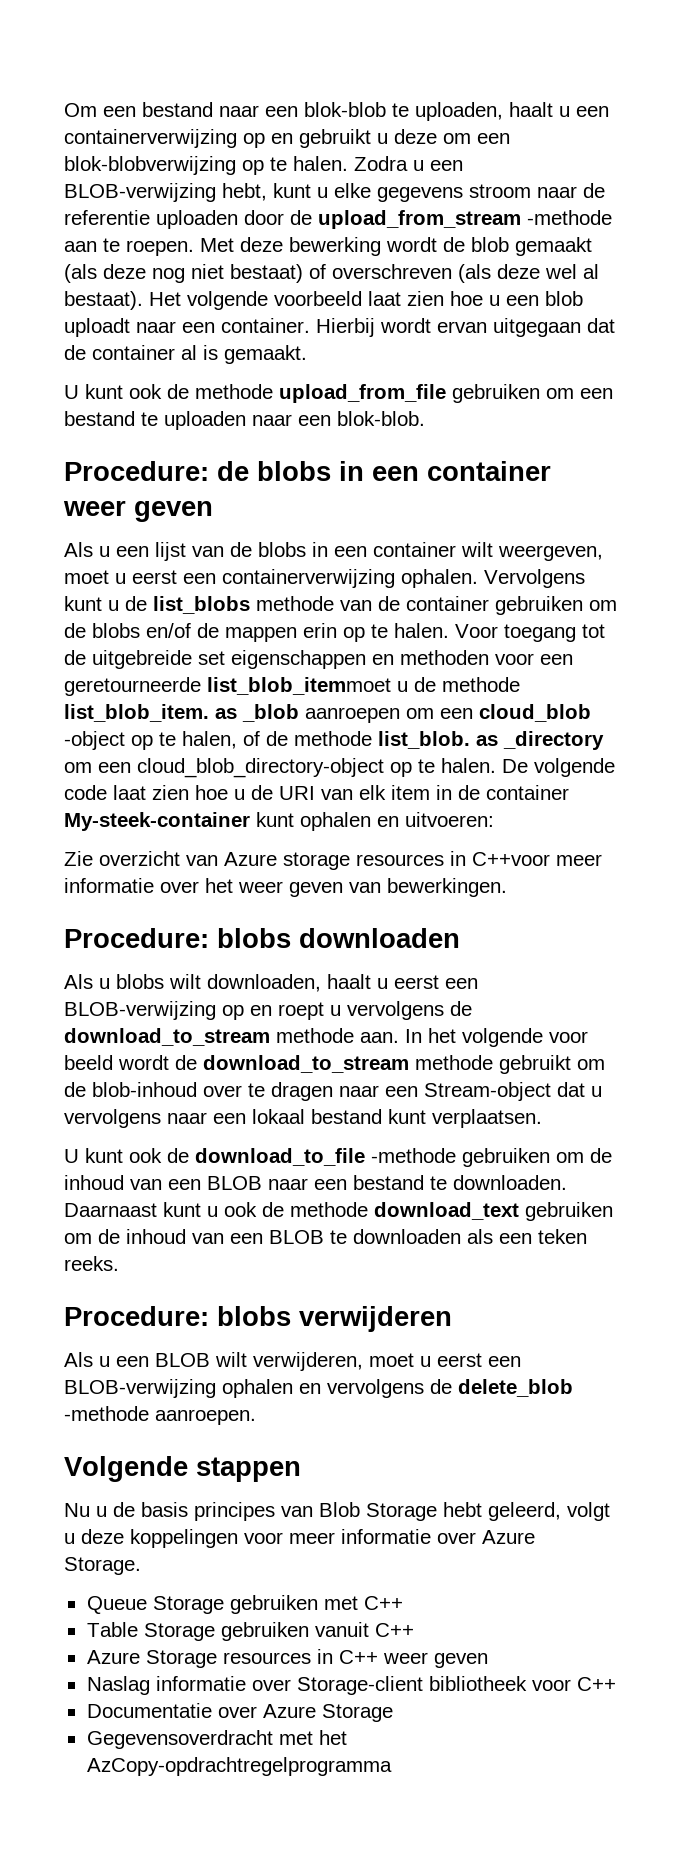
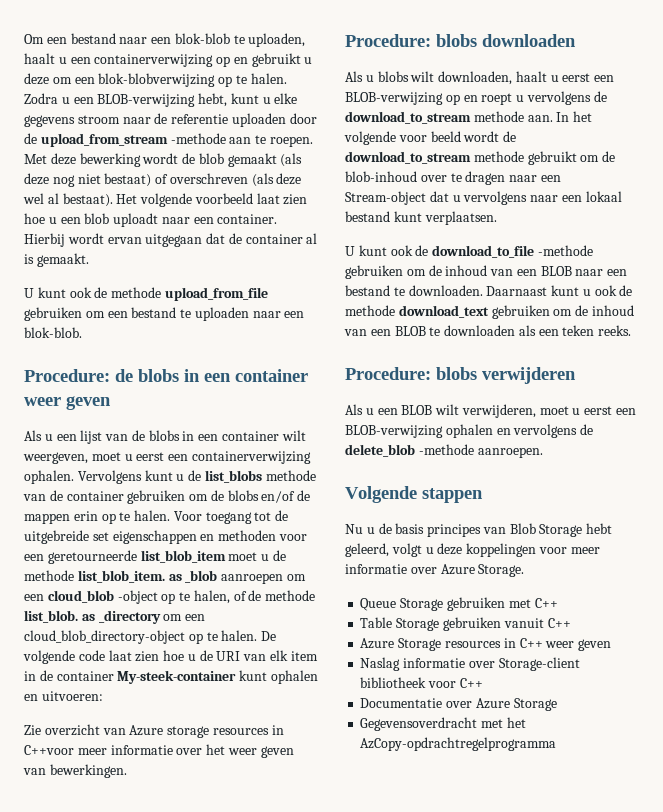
[207,677,391,695] list_blob_itemmoet -> [140,550,258,563] list_blob_item moet

